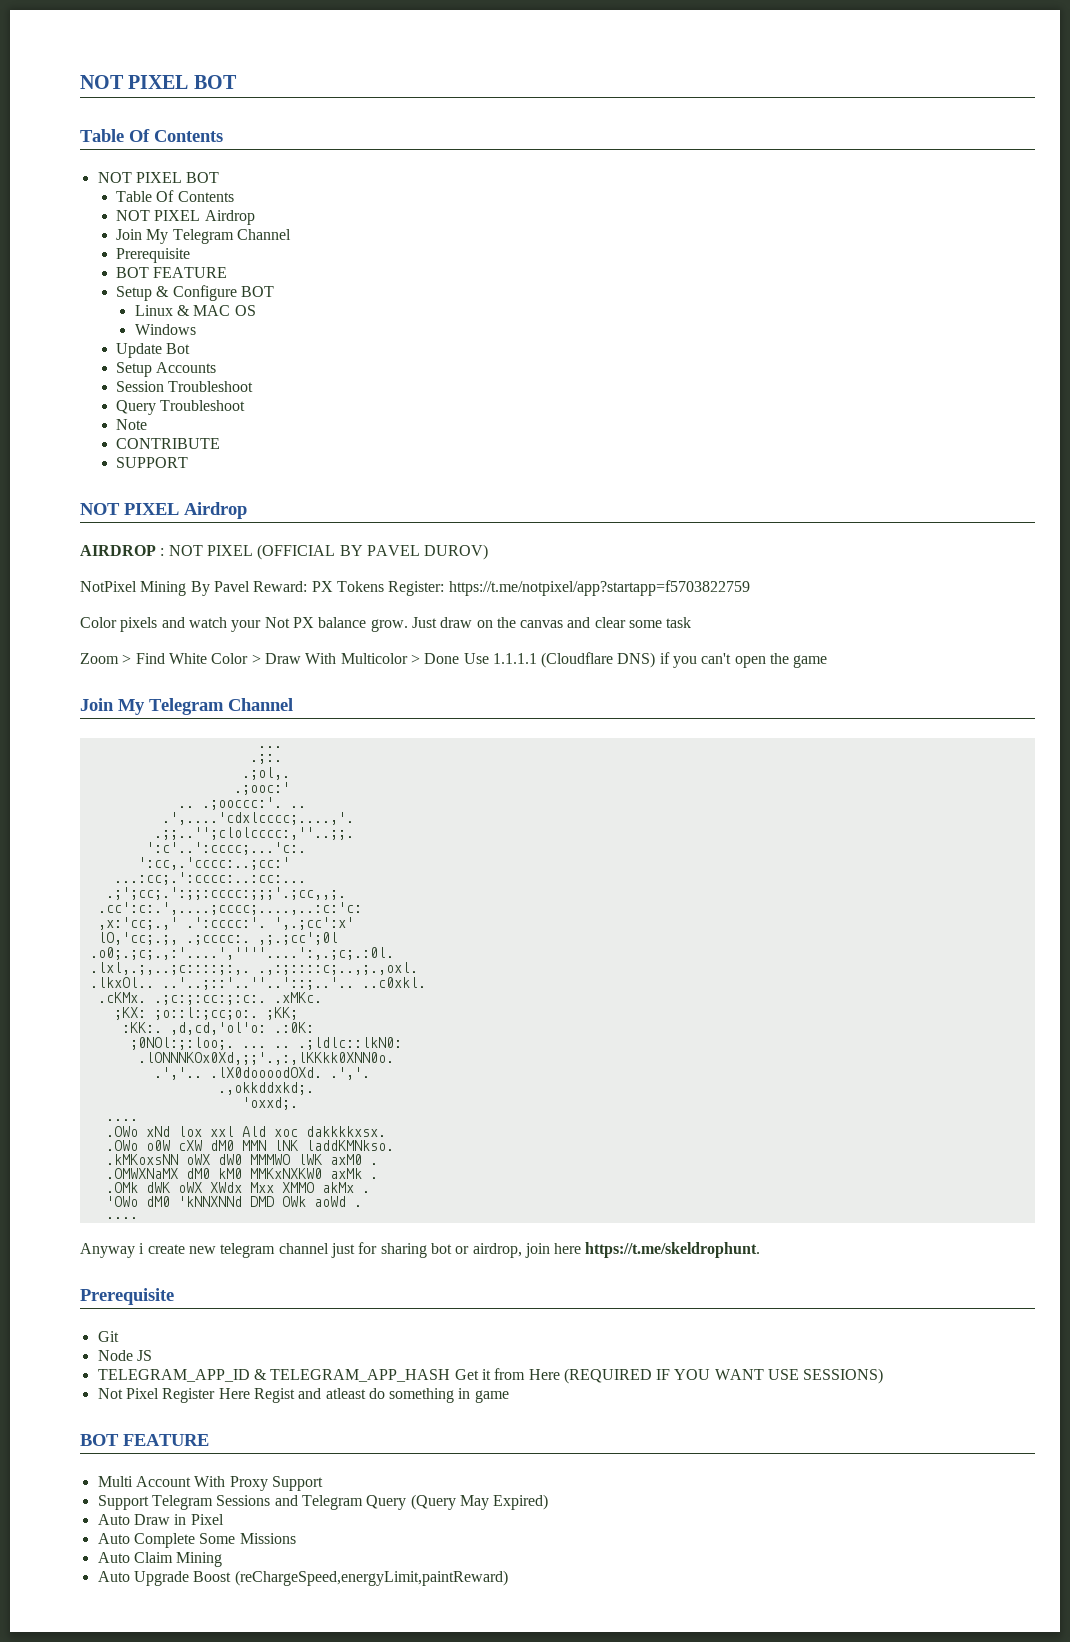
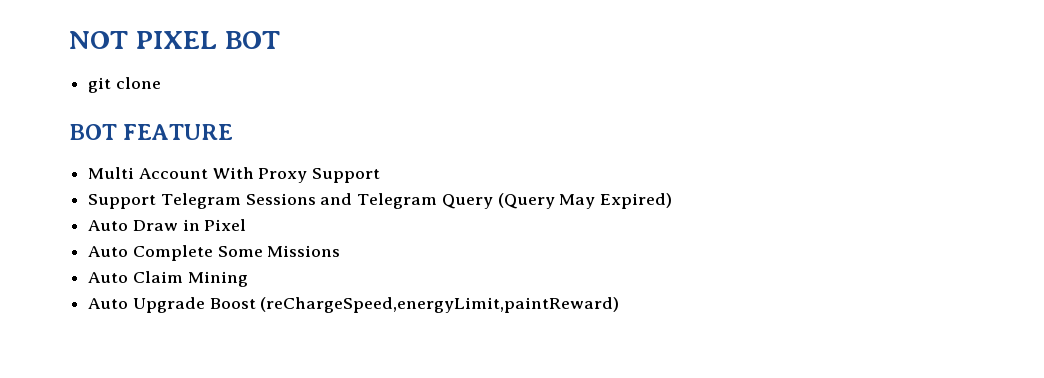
[80,75,237,89] [80,129,223,142] [97,172,220,183] [116,190,234,202] [116,210,255,225] [116,229,292,244] [116,248,191,263] [116,267,228,278] [116,285,275,301] [134,305,256,316] [134,324,196,335] [116,343,191,358] [116,362,217,377] [116,381,254,392] [116,400,246,415] [116,419,148,430] [116,438,221,449] [116,457,189,468] [80,502,247,519] [80,544,489,560] [80,580,750,596] [80,617,692,632] [80,652,828,668] [80,698,293,715] [257,746,282,748] [249,754,282,764] [241,767,290,780] [233,782,290,795] [177,797,306,810] [161,812,354,825] [153,827,354,840] [145,842,306,855] [137,857,290,870] [113,872,306,885] [105,887,346,900] [97,902,362,915] [97,917,354,930] [97,932,338,945] [89,947,394,960] [89,962,418,975] [89,977,426,990] [97,992,322,1005] [113,1007,298,1020] [121,1022,314,1035] [129,1037,402,1050] [137,1052,394,1065] [153,1067,370,1080] [217,1082,314,1095] [241,1097,298,1110] [105,1119,138,1121] [105,1126,386,1137] [105,1140,394,1151] [105,1154,378,1165] [105,1168,378,1179] [105,1182,370,1193] [105,1196,362,1207] [105,1217,138,1219] [80,1242,761,1258] [80,1288,174,1305] [97,1331,119,1342] [97,1350,152,1361] [97,1368,884,1384] [97,1388,509,1403] NOT PIXEL BOT // Table Of Contents // NOT PIXEL BOT // Table Of Contents // NOT PIXEL Airdrop // Join My Telegram Channel // Prerequisite // BOT FEATURE // Setup & Configure BOT // Linux & MAC OS // Windows // Update Bot // Setup Accounts // Session Troubleshoot // Query Troubleshoot // Note // CONTRIBUTE // SUPPORT // NOT PIXEL Airdrop // AIRDROP : NOT PIXEL (OFFICIAL BY PAVEL DUROV) // NotPixel Mining By Pavel Reward: PX Tokens Register: https://t.me/notpixel/app?startapp=f5703822759 // Color pixels and watch your Not PX balance grow. Just draw on the canvas and clear some task // Zoom > Find White Color > Draw With Multicolor > Done Use 1.1.1.1 (Cloudflare DNS) if you can't open the game // Join My Telegram Channel // ... // .;:. // .;ol,. // .;ooc:' // .. .;ooccc:'. .. // .',....'cdxlcccc;....,'. // .;;..'';clolcccc:,''..;;. // ':c'..':cccc;...'c:. // ':cc,.'cccc:..;cc:' // ...:cc;.':cccc:..:cc:... // .;';cc;.':;;:cccc:;;;'.;cc,,;. // .cc':c:.',....;cccc;....,..:c:'c: // ,x:'cc;.,' .':cccc:'. ',.;cc':x' // lO,'cc;.;, .;cccc:. ,;.;cc';0l // .o0;.;c;.,:'....',''''....':,.;c;.:0l. // .lxl,.;,..;c::::;:,. .,:;::::c;..,;.,oxl. // .lkxOl.. ..'..;::'..''..'::;..'.. ..c0xkl. // .cKMx. .;c:;:cc:;:c:. .xMKc. // ;KX: ;o::l:;cc;o:. ;KK; // :KK:. ,d,cd,'ol'o: .:0K: // ;0NOl:;:loo;. ... .. .;ldlc::lkN0: // .lONNNKOx0Xd,;;'.,:,lKKkk0XNN0o. // .','.. .lX0doooodOXd. .','. // .,okkddxkd;. // 'oxxd;. // .... // .OWo xNd lox xxl Ald xoc dakkkkxsx. // .OWo o0W cXW dM0 MMN lNK laddKMNkso. // .kMKoxsNN oWX dW0 MMMWO lWK axM0 . // .OMWXNaMX dM0 kM0 MMKxNXKW0 axMk . // .OMk dWK oWX XWdx Mxx XMMO akMx . // 'OWo dM0 'kNNXNNd DMD OWk aoWd . // .... // Anyway i create new telegram channel just for sharing bot or airdrop, join here https://t.me/skeldrophunt. // Prerequisite // Git // Node JS // TELEGRAM_APP_ID & TELEGRAM_APP_HASH Get it from Here (REQUIRED IF YOU WANT USE SESSIONS) // Not Pixel Register Here Regist and atleast do something in game -> [69,31,280,49] [88,77,161,93] NOT PIXEL BOT // git clone

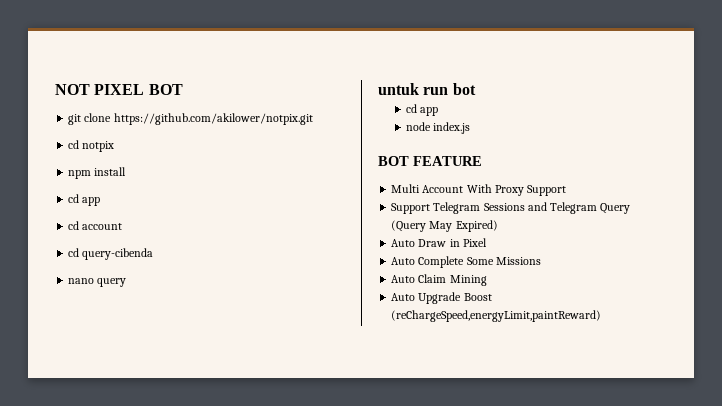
(161, 83) none -> [113,113,313,125] [68,140,115,152] [68,167,127,179] [68,194,101,206] [68,221,123,230] [68,248,154,260] [68,278,127,287] [378,83,476,95] [405,104,438,116] [405,122,470,134] https://github.com/akilower/notpix.git // cd notpix // npm install // cd app // cd account // cd query-cibenda // nano query // untuk run bot // cd app // node index.js

